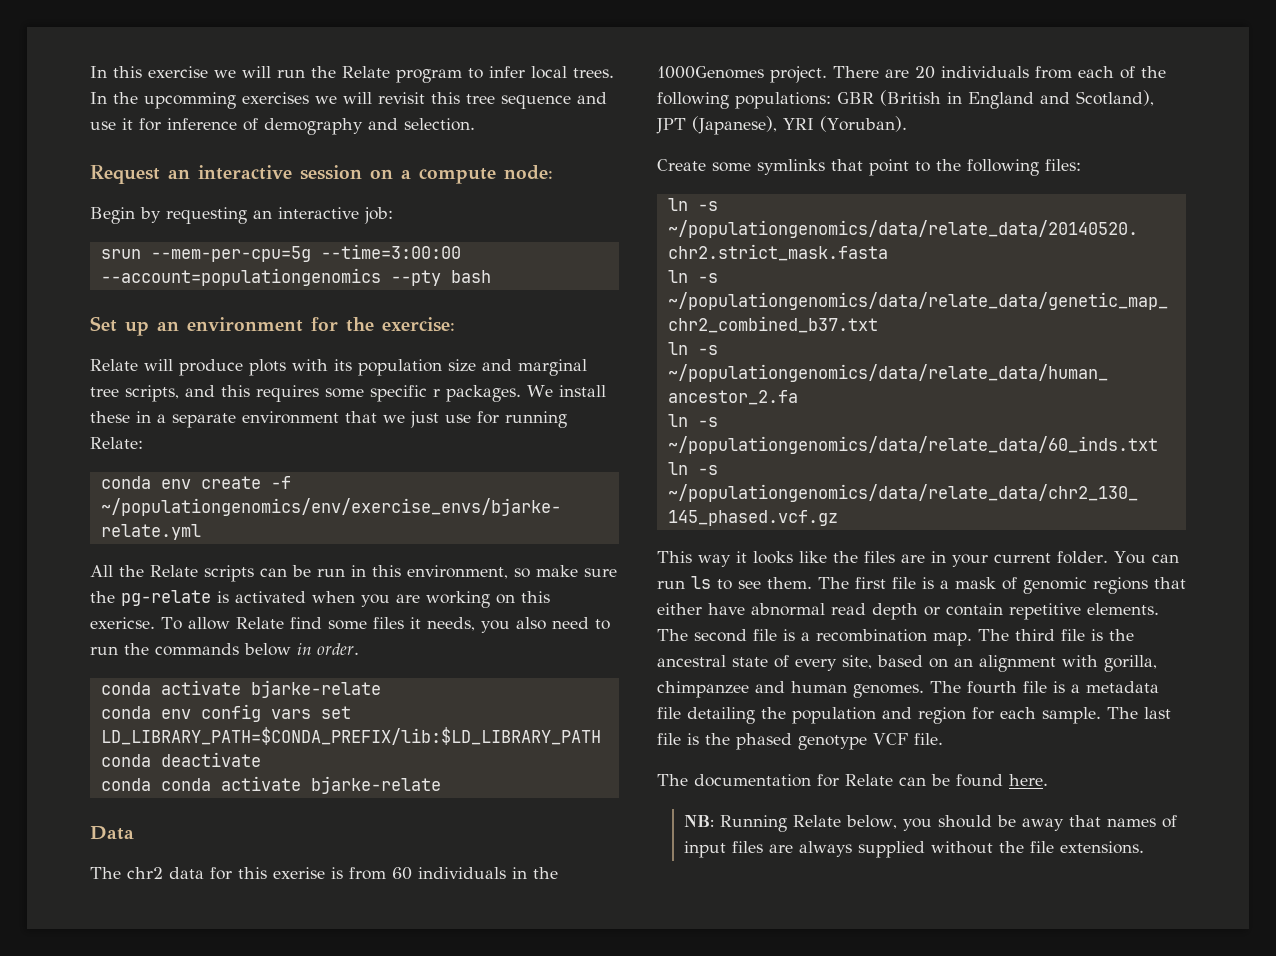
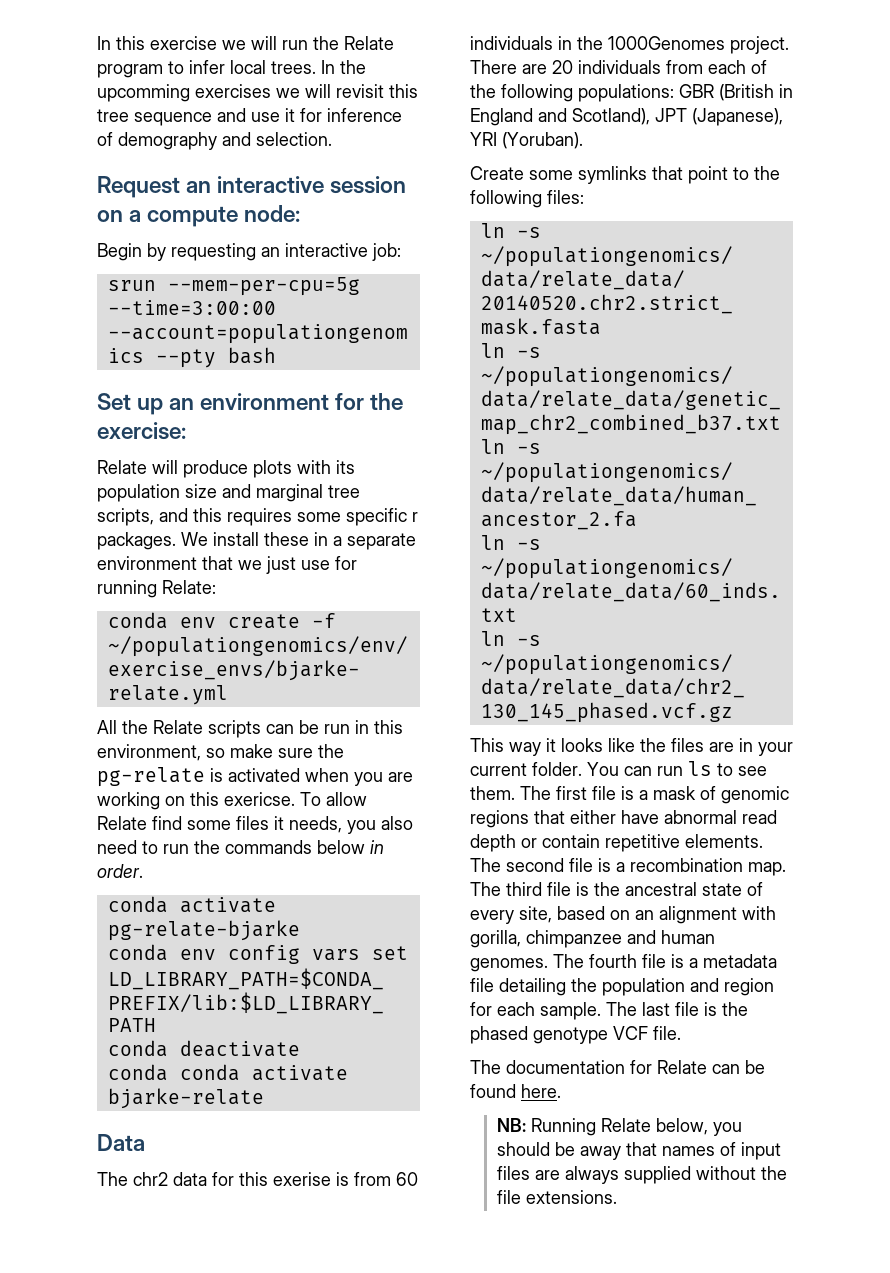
[250,680,381,698] bjarke-relate -> [107,920,300,941] pg-relate-bjarke

